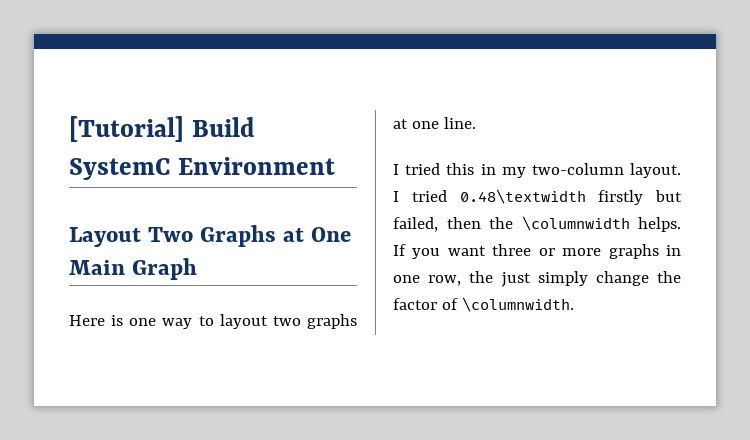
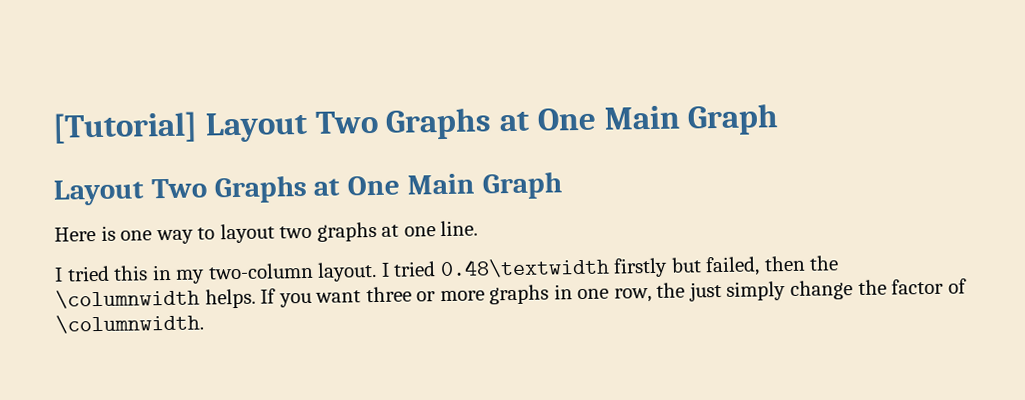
[191,117,255,137] [69,157,335,180] Build SystemC Environment -> [204,104,780,143] Layout Two Graphs at One Main Graph

